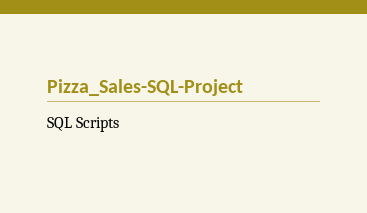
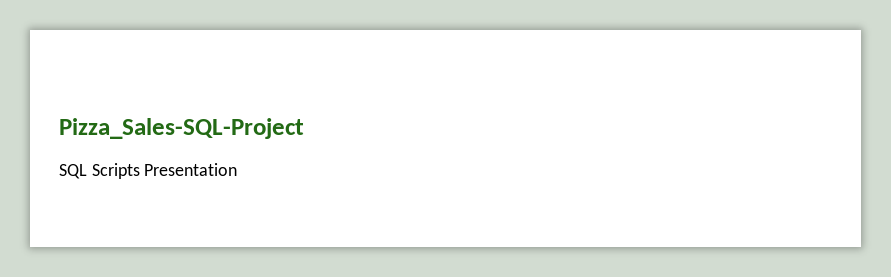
(120, 124) none -> [144,163,238,176] Presentation

